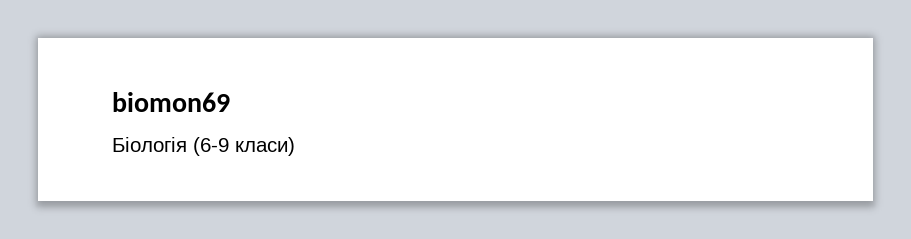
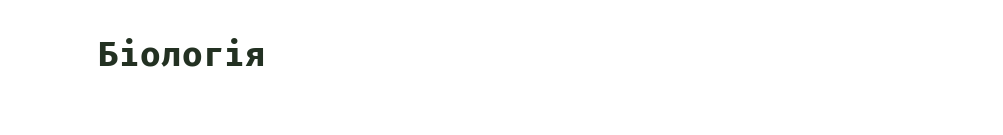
[112,92,230,112] [112,137,295,156] biomon69 // Біологія (6-9 класи) -> [98,38,266,67] Біологія

